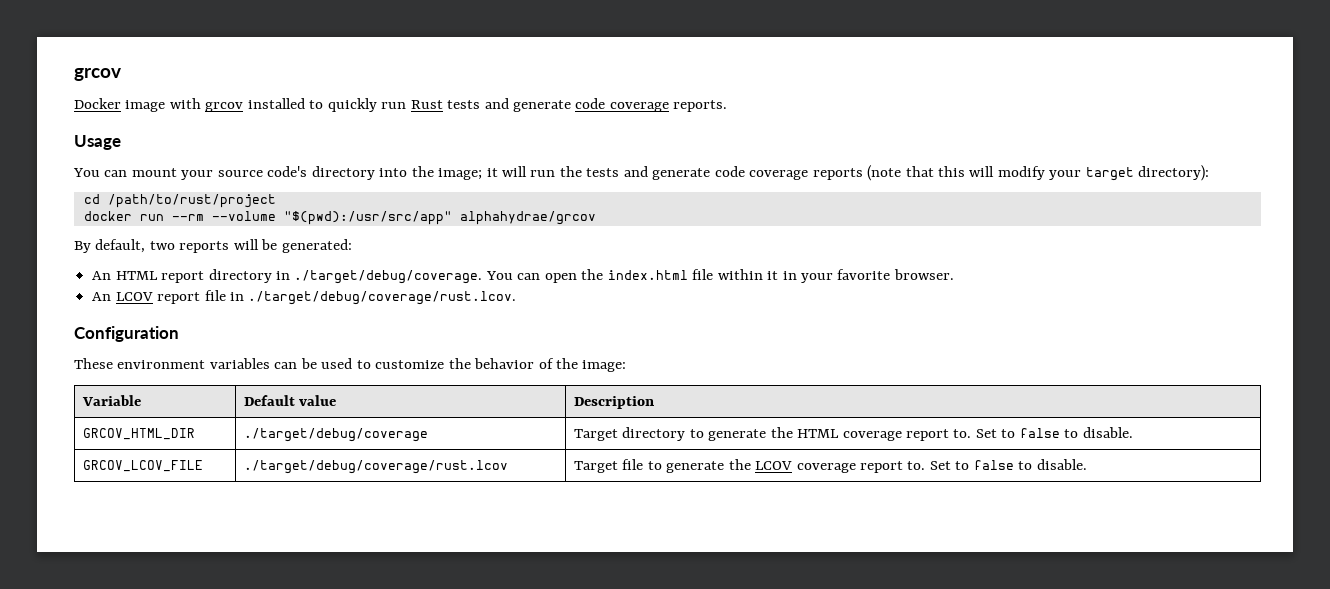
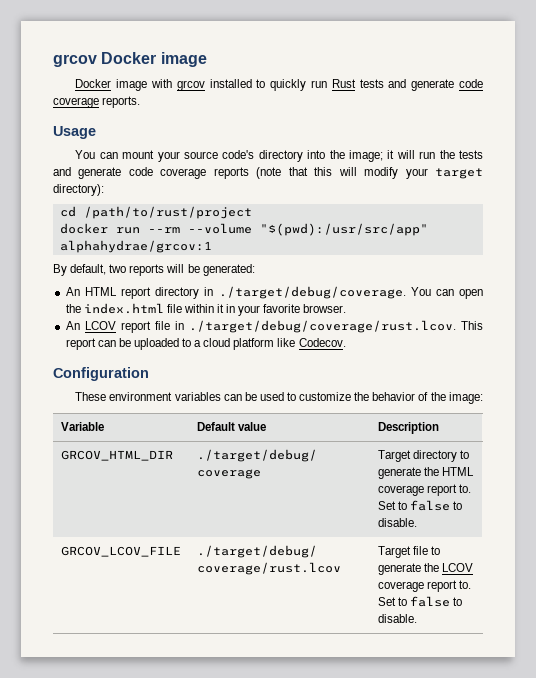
[74,68,121,81] grcov -> [53,52,207,67] grcov Docker image
[459,211,596,225] alphahydrae/grcov -> [59,240,212,253] alphahydrae/grcov:1
(517, 298) none -> [460,321,483,330] [65,338,346,350] This report can be uploaded to a cloud platform like Codecov.

